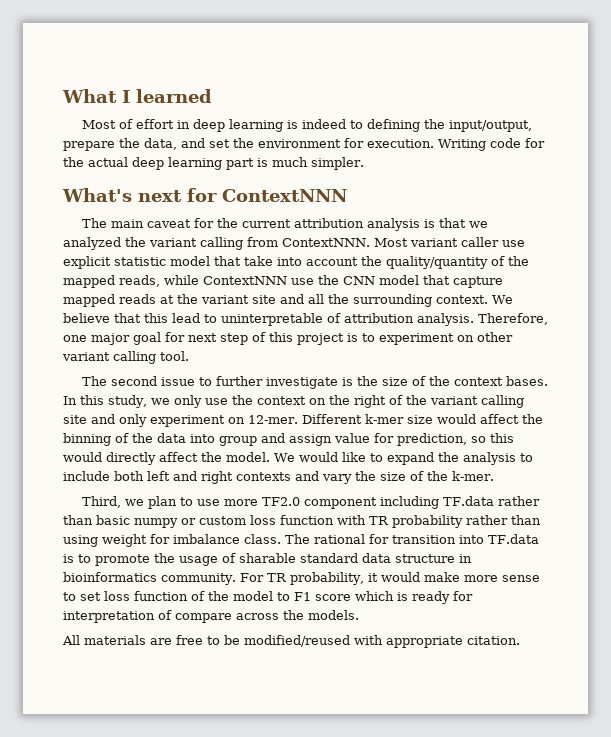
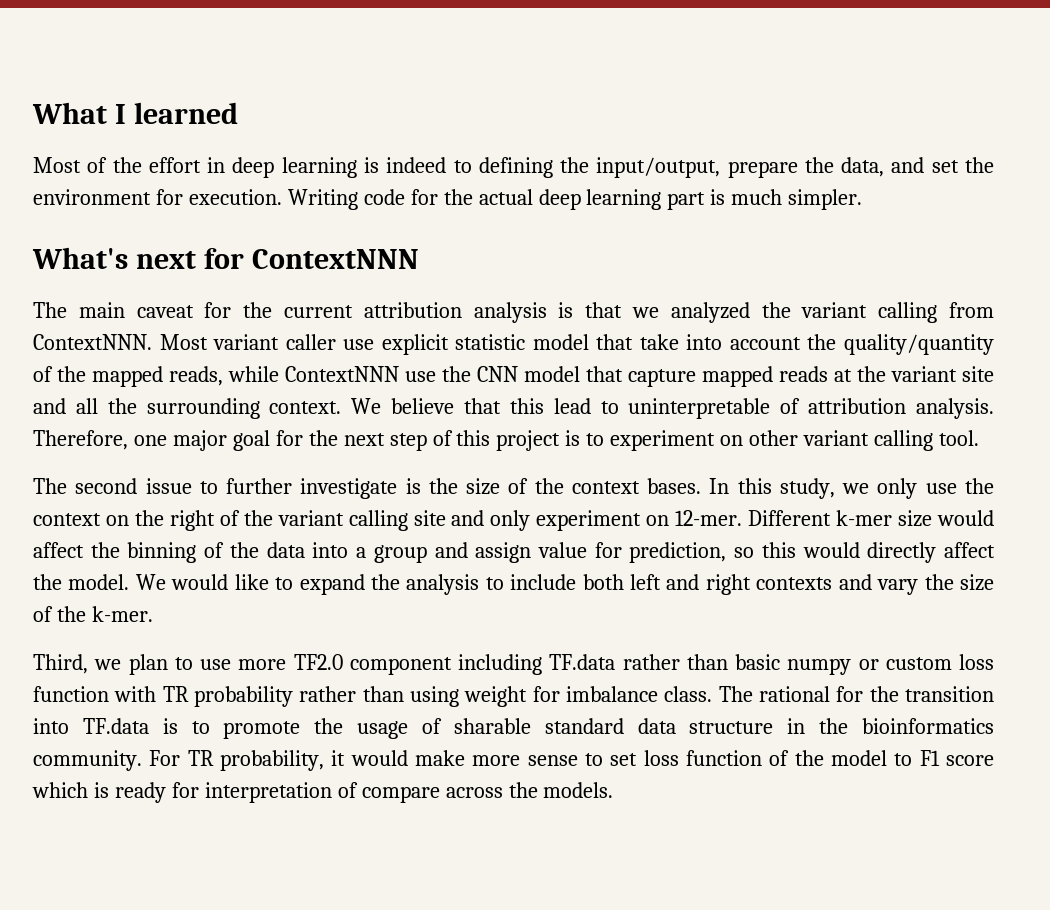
(133, 124) none -> [112,157,142,173] the
(185, 337) none -> [308,430,338,446] the
(215, 438) none -> [356,547,367,558] a
(389, 539) none -> [869,686,899,702] the
(472, 558) none -> [819,718,849,734] the
[62,635,520,648] // All materials are free to be modified/reused with appropriate citation. -> (614, 790) none

